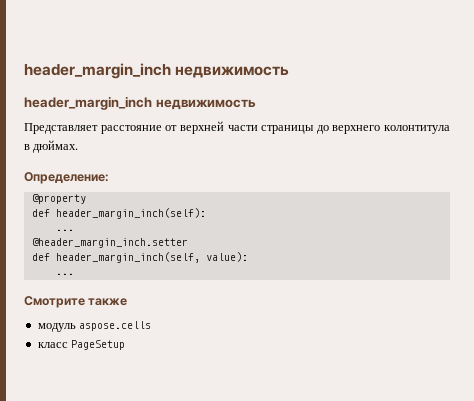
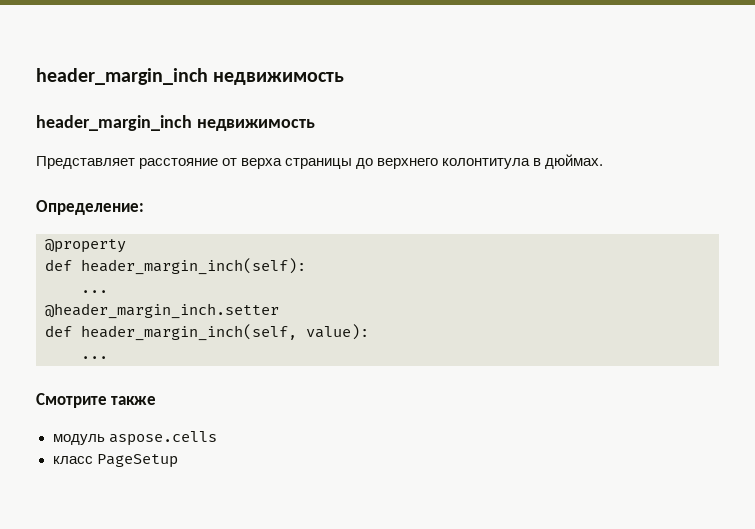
[179,121,258,134] верхней части -> [241,158,283,169] верха

